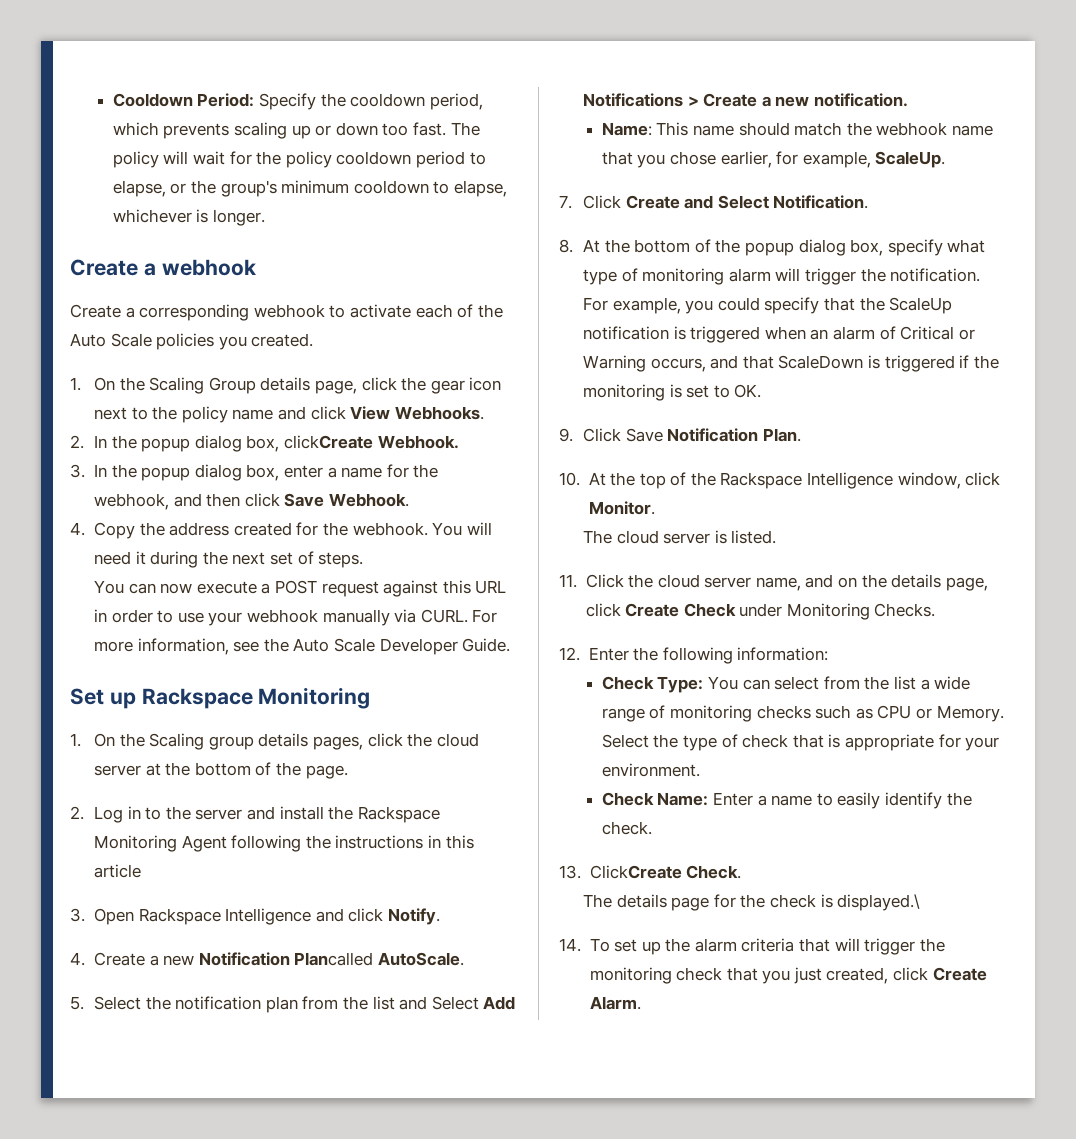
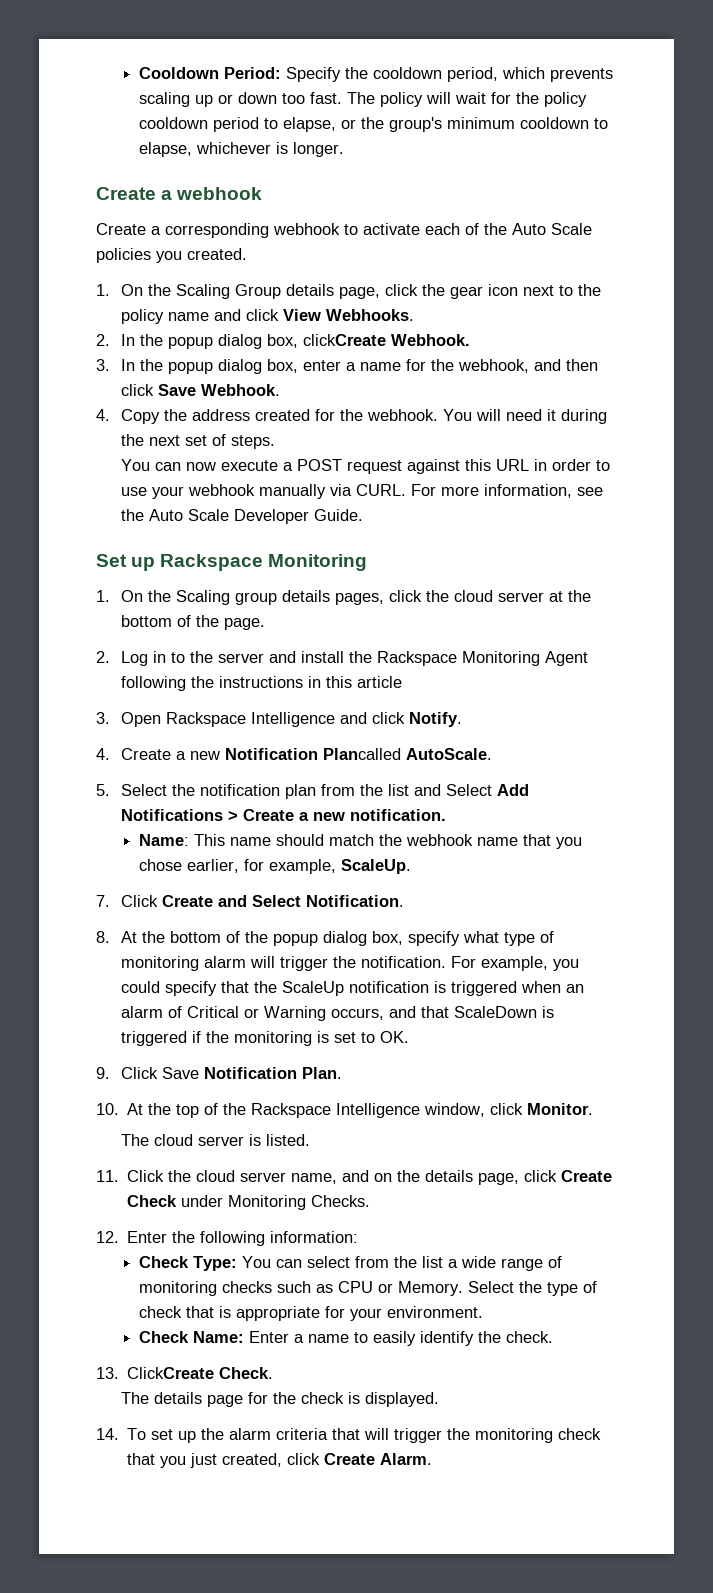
[837,894,921,911] displayed.\ -> [364,1392,439,1407] displayed.

